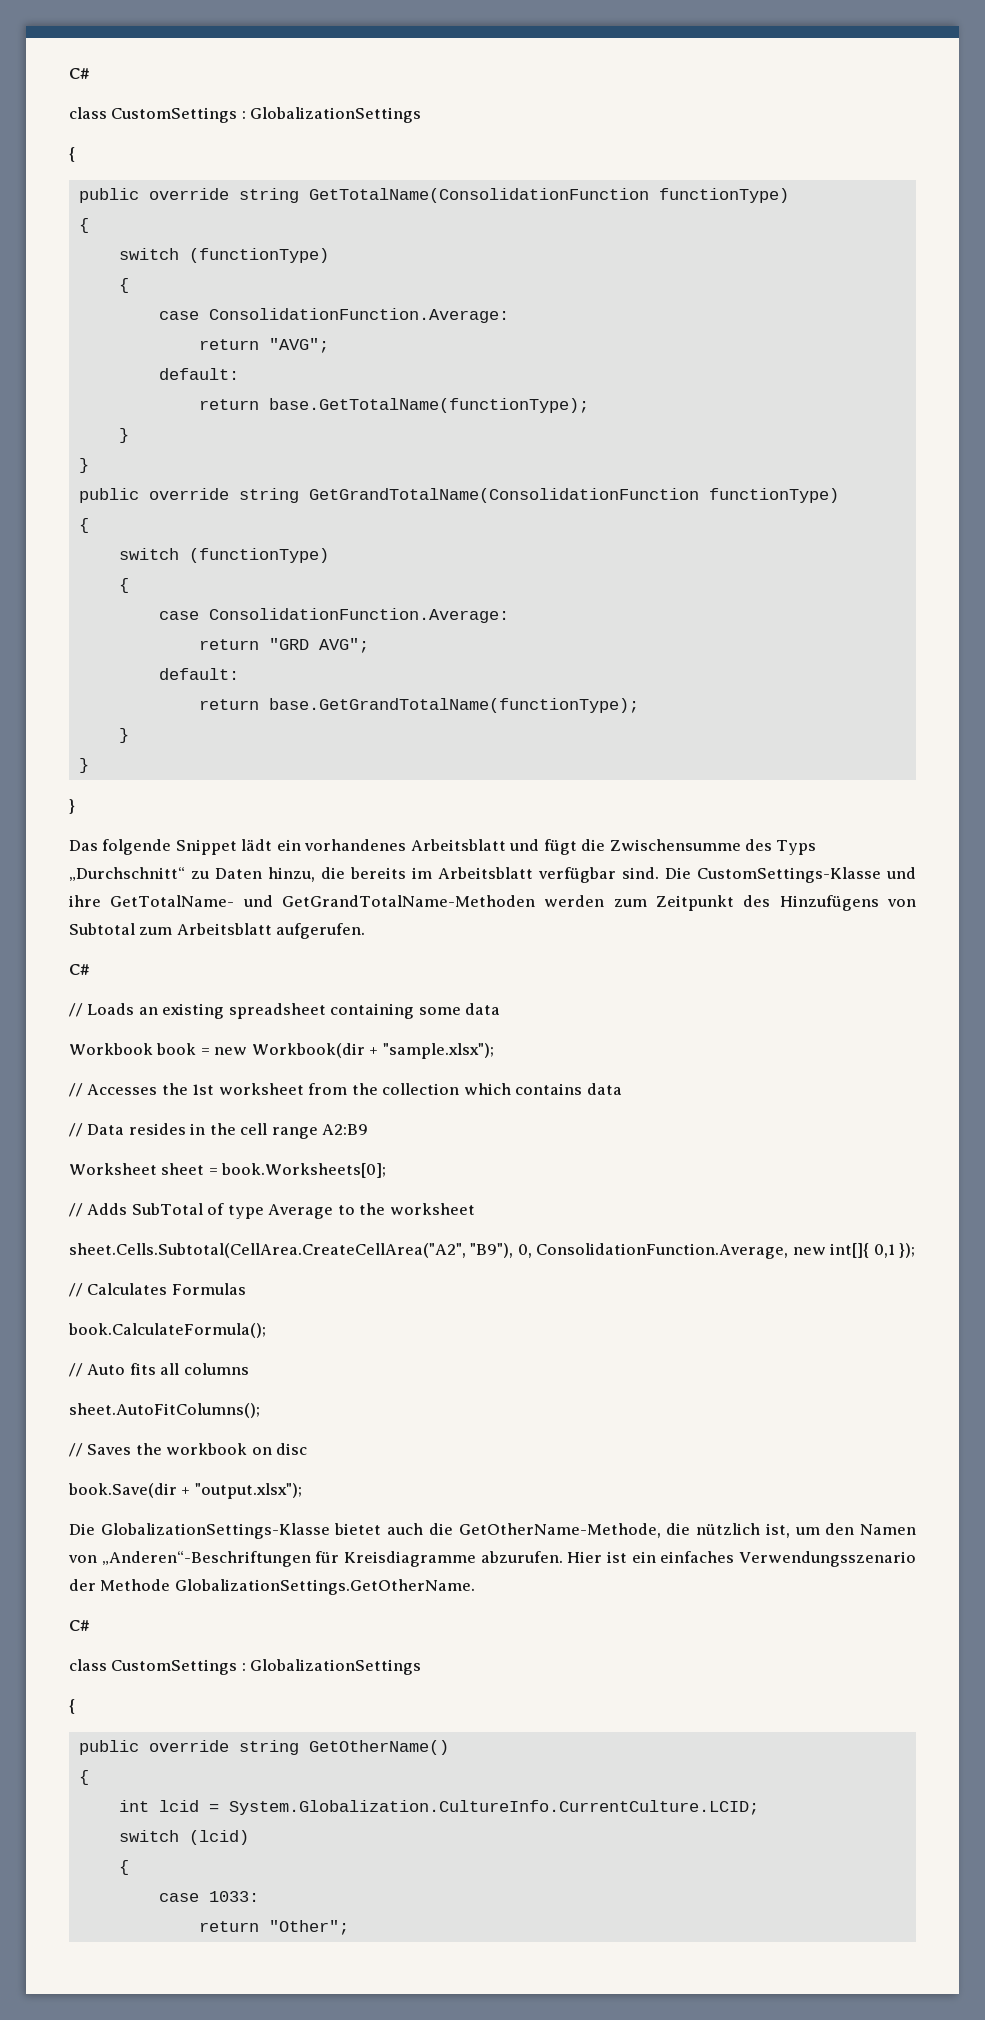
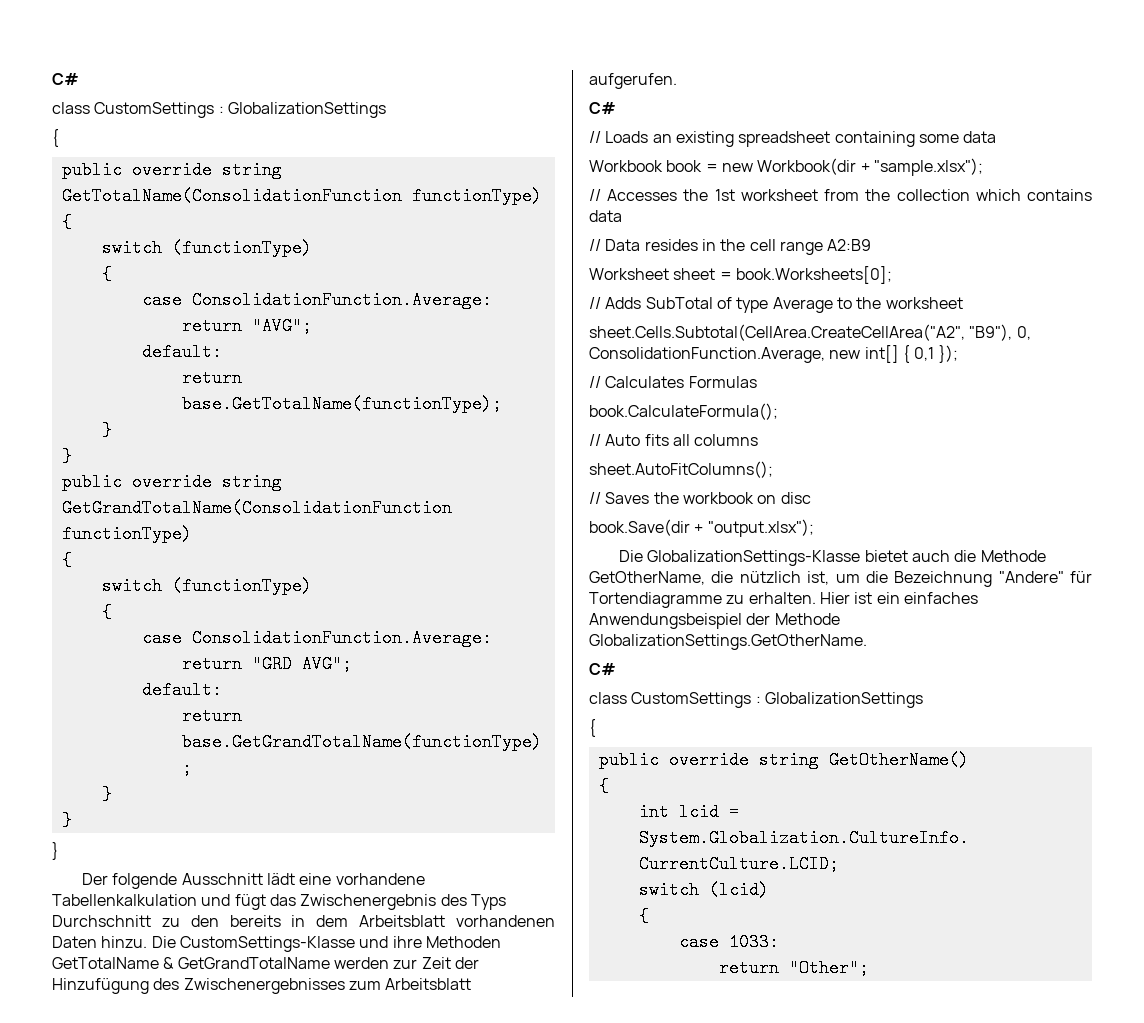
[69,839,817,855] [69,867,916,883] [69,895,916,911] [69,923,135,935] Das folgende Snippet lädt ein vorhandenes Arbeitsblatt und fügt die Zwischensumme des Typs „Durchschnitt“ zu Daten hinzu, die bereits im Arbeitsblatt verfügbar sind. Die CustomSettings-Klasse und ihre GetTotalName- und GetGrandTotalName-Methoden werden zum Zeitpunkt des Hinzufügens von Subtotal -> [81,873,425,889] [52,894,506,910] [52,915,555,927] [52,936,501,952] [52,957,479,969] [52,978,345,994] Der folgende Ausschnitt lädt eine vorhandene Tabellenkalkulation und fügt das Zwischenergebnis des Typs Durchschnitt zu den bereits in dem Arbeitsblatt vorhandenen Daten hinzu. Die CustomSettings-Klasse und ihre Methoden GetTotalName & GetGrandTotalName werden zur Zeit der Hinzufügung des Zwischenergebnisses
[830,1243,870,1258] int[]{ -> [864,345,910,363] int[] {
[458,1523,661,1538] GetOtherName-Methode, -> [980,550,1046,562] [589,571,705,585] Methode GetOtherName,
[825,1523,917,1535] [68,1551,563,1567] den Namen von „Anderen“-Beschriftungen für Kreisdiagramme abzurufen. -> [865,571,1092,587] [589,592,816,608] die Bezeichnung "Andere" für Tortendiagramme zu erhalten.
[739,1551,917,1567] Verwendungsszenario -> [589,613,742,629] Anwendungsbeispiel

